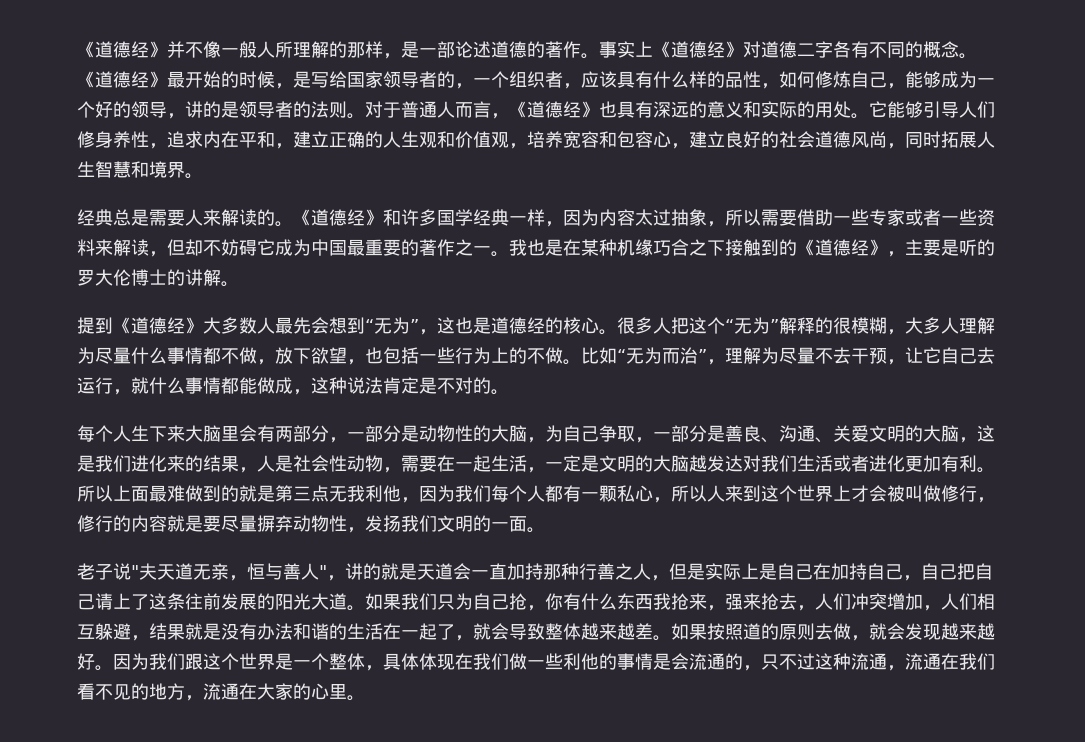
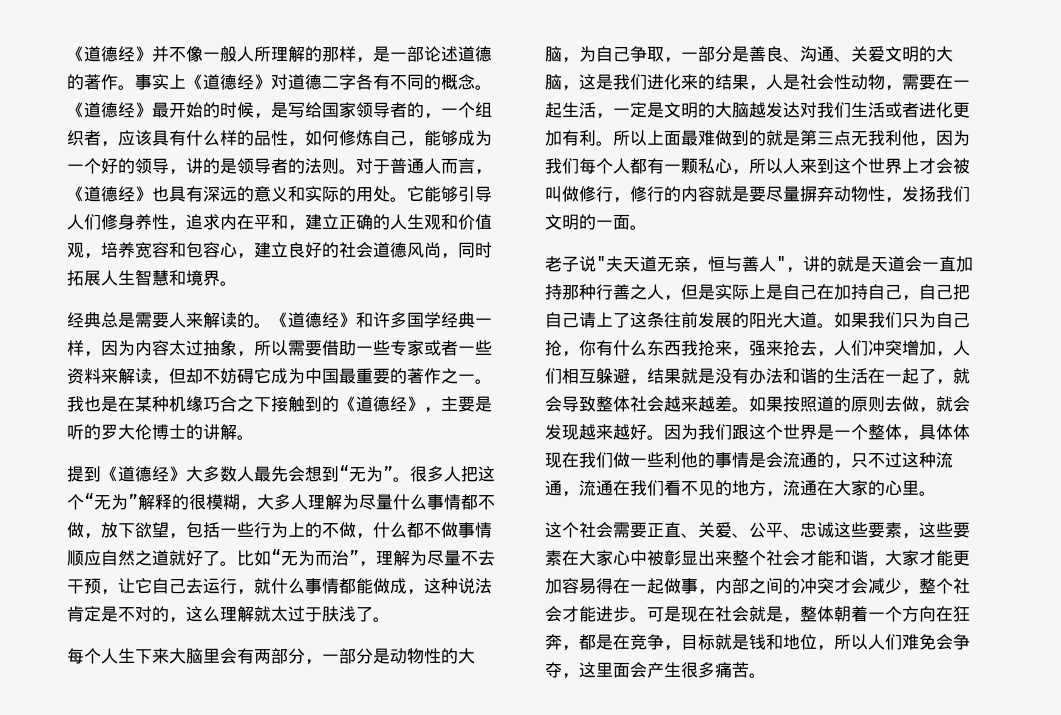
[419,317,599,335] ，这也是道德经的核心 -> (393, 473) none
[365,347,383,364] 也 -> (186, 536) none
(563, 355) none -> [356,522,492,539] [67,550,220,566] ，什么都不做事情顺应自然之道就好了
(491, 385) none -> [169,606,373,623] ，这么理解就太过于肤浅了
(581, 631) none -> [630,396,664,412] 社会
(365, 698) none -> [545,522,970,539] [545,550,970,567] [545,578,970,595] [545,606,970,623] [545,634,970,651] [545,662,766,679] // 这个社会需要正直、关爱、公平、忠诚这些要素，这些要素在大家心中被彰显出来整个社会才能和谐，大家才能更加容易得在一起做事，内部之间的冲突才会减少，整个社会才能进步。可是现在社会就是，整体朝着一个方向在狂奔，都是在竞争，目标就是钱和地位，所以人们难免会争夺，这里面会产生很多痛苦。

